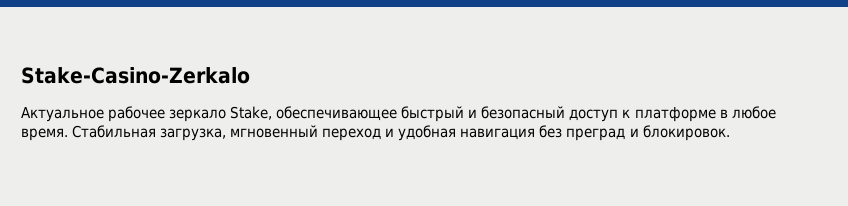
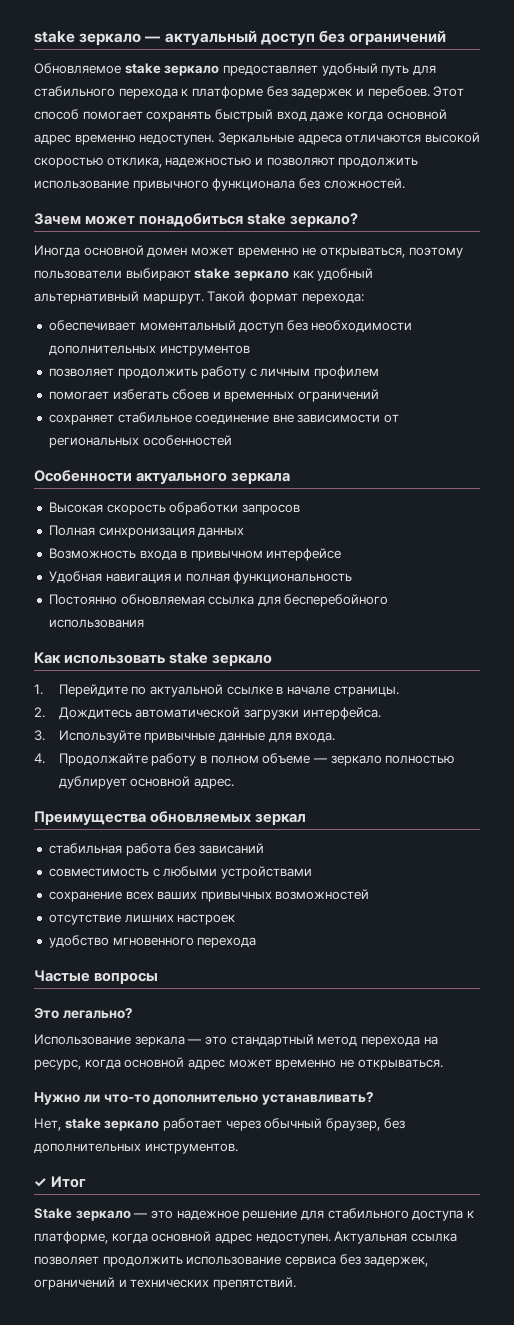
[21,67,250,84] [21,106,776,122] [21,125,730,141] Stake-Casino-Zerkalo // Актуальное рабочее зеркало Stake, обеспечивающее быстрый и безопасный доступ к платформе в любое время. Стабильная загрузка, мгновенный переход и удобная навигация без преград и блокировок. -> [34,30,447,46] [34,63,436,76] [34,86,465,99] [34,109,447,122] [34,132,480,145] [34,157,419,168] [34,178,405,191] [34,213,359,227] [34,245,463,258] [34,268,374,281] [34,291,364,304] [48,320,413,333] [48,345,250,356] [48,366,380,379] [48,389,380,402] [48,412,400,425] [48,435,232,448] [34,470,291,484] [48,502,300,515] [48,525,245,538] [48,548,342,561] [48,571,353,584] [48,594,389,607] [48,619,144,628] [34,652,273,666] [34,684,399,697] [34,707,381,720] [34,730,336,743] [34,753,455,766] [58,776,235,789] [34,811,307,825] [48,843,264,856] [48,866,312,879] [48,889,370,902] [48,914,236,925] [48,935,257,948] [34,970,159,984] [34,1007,133,1019] [34,1034,438,1047] [34,1057,443,1070] [34,1091,375,1105] [34,1118,405,1131] [34,1143,238,1154] [34,1176,87,1188] [34,1208,474,1221] [34,1231,457,1244] [34,1254,429,1267] [34,1277,296,1290] stake зеркало — актуальный доступ без ограничений // Обновляемое stake зеркало предоставляет удобный путь для стабильного перехода к платформе без задержек и перебоев. Этот способ помогает сохранять быстрый вход даже когда основной адрес временно недоступен. Зеркальные адреса отличаются высокой скоростью отклика, надежностью и позволяют продолжить использование привычного функционала без сложностей. // Зачем может понадобиться stake зеркало? // Иногда основной домен может временно не открываться, поэтому пользователи выбирают stake зеркало как удобный альтернативный маршрут. Такой формат перехода: // обеспечивает моментальный доступ без необходимости дополнительных инструментов // позволяет продолжить работу с личным профилем // помогает избегать сбоев и временных ограничений // сохраняет стабильное соединение вне зависимости от региональных особенностей // Особенности актуального зеркала // Высокая скорость обработки запросов // Полная синхронизация данных // Возможность входа в привычном интерфейсе // Удобная навигация и полная функциональность // Постоянно обновляемая ссылка для бесперебойного использования // Как использовать stake зеркало // 1. Перейдите по актуальной ссылке в начале страницы. // 2. Дождитесь автоматической загрузки интерфейса. // 3. Используйте привычные данные для входа. // 4. Продолжайте работу в полном объеме — зеркало полностью дублирует основной адрес. // Преимущества обновляемых зеркал // стабильная работа без зависаний // совместимость с любыми устройствами // сохранение всех ваших привычных возможностей // отсутствие лишних настроек // удобство мгновенного перехода // Частые вопросы // Это легально? // Использование зеркала — это стандартный метод перехода на ресурс, когда основной адрес может временно не открываться. // Нужно ли что-то дополнительно устанавливать? // Нет, stake зеркало работает через обычный браузер, без дополнительных инструментов. // ✓ Итог // Stake зеркало — это надежное решение для стабильного доступа к платформе, когда основной адрес недоступен. Актуальная ссылка позволяет продолжить использование сервиса без задержек, ограничений и технических препятствий.

